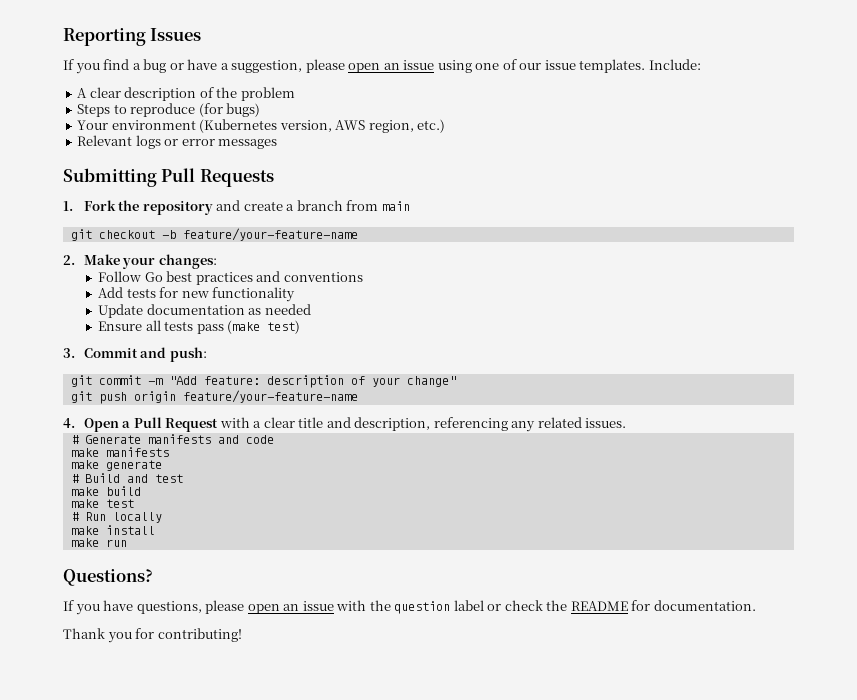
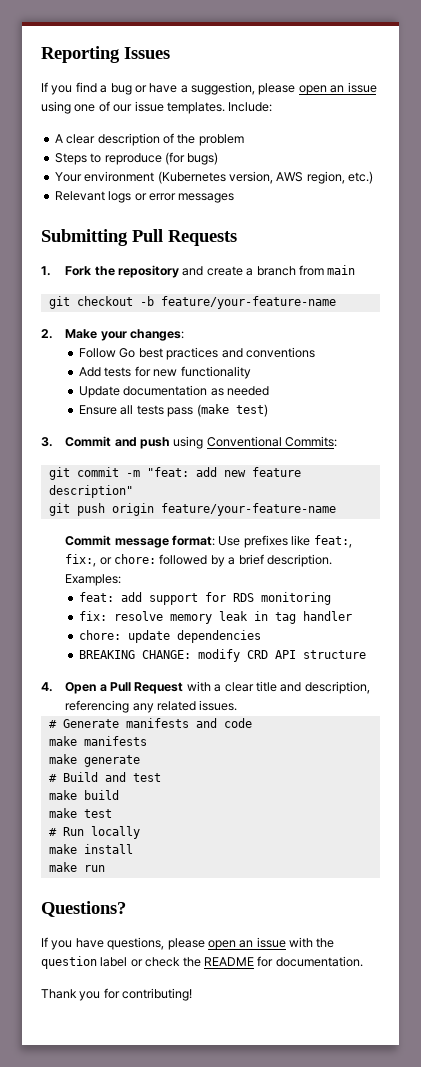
[169,347,207,362] push: -> [139,436,338,449] push using Conventional Commits:
[168,375,456,388] [70,390,358,404] "Add feature: description of your change" // git push origin feature/your-feature-name -> [146,467,301,477] [48,485,133,498] [48,503,336,516] [65,535,352,548] [65,554,332,567] [65,574,122,586] [78,592,331,605] [78,611,352,624] [78,630,261,643] [78,649,366,662] "feat: add new feature description" // git push origin feature/your-feature-name // Commit message format: Use prefixes like feat:, fix:, or chore: followed by a brief description. Examples: // feat: add support for RDS monitoring // fix: resolve memory leak in tag handler // chore: update dependencies // BREAKING CHANGE: modify CRD API structure

